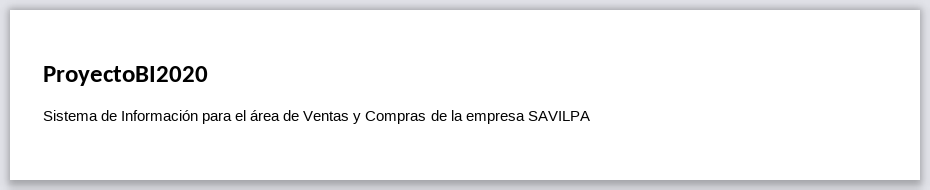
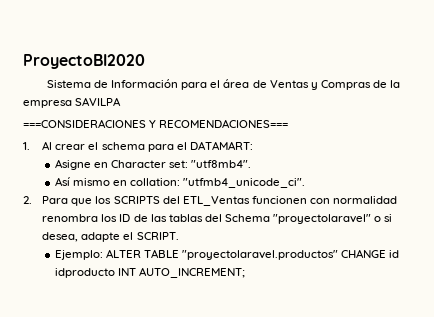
(590, 116) none -> [23,119,289,128] [23,141,253,152] [54,159,252,170] [54,177,306,188] [23,196,398,206] [42,214,393,224] [42,232,179,242] [54,249,400,260] [54,267,246,278] // ===CONSIDERACIONES Y RECOMENDACIONES=== // 1. Al crear el schema para el DATAMART: // Asigne en Character set: "utf8mb4". // Así mismo en collation: "utfmb4_unicode_ci". // 2. Para que los SCRIPTS del ETL_Ventas funcionen con normalidad renombra los ID de las tablas del Schema "proyectolaravel" o si desea, adapte el SCRIPT. // Ejemplo: ALTER TABLE "proyectolaravel.productos" CHANGE id idproducto INT AUTO_INCREMENT;

